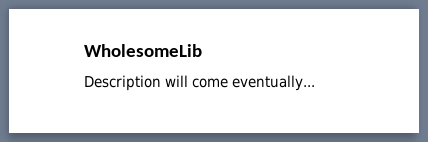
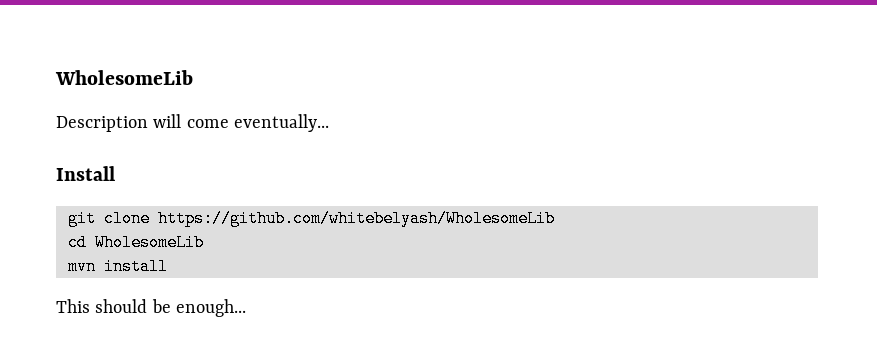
(315, 83) none -> [56,166,115,181] [67,210,555,227] [67,234,204,251] [67,258,168,275] [56,299,246,317] // Install // git clone https://github.com/whitebelyash/WholesomeLib // cd WholesomeLib // mvn install // This should be enough...

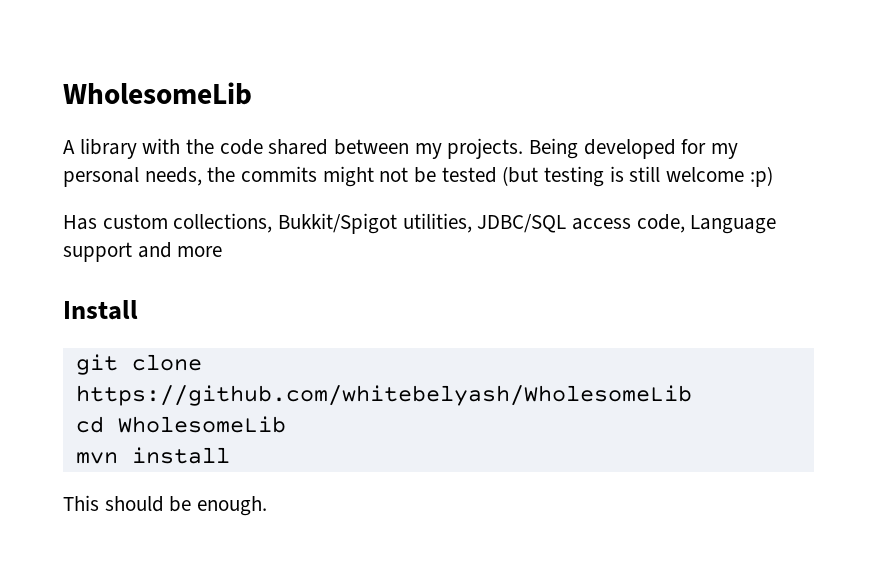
[55,70,193,85] [56,114,329,132] WholesomeLib // Description will come eventually... -> [63,82,252,105] [63,138,739,159] [63,166,773,187] [63,213,777,234] [63,242,223,262] WholesomeLib // A library with the code shared between my projects. Being developed for my personal needs, the commits might not be tested (but testing is still welcome :p) // Has custom collections, Bukkit/Spigot utilities, JDBC/SQL access code, Language support and more
[175,299,246,317] enough... -> [197,496,268,516] enough.

